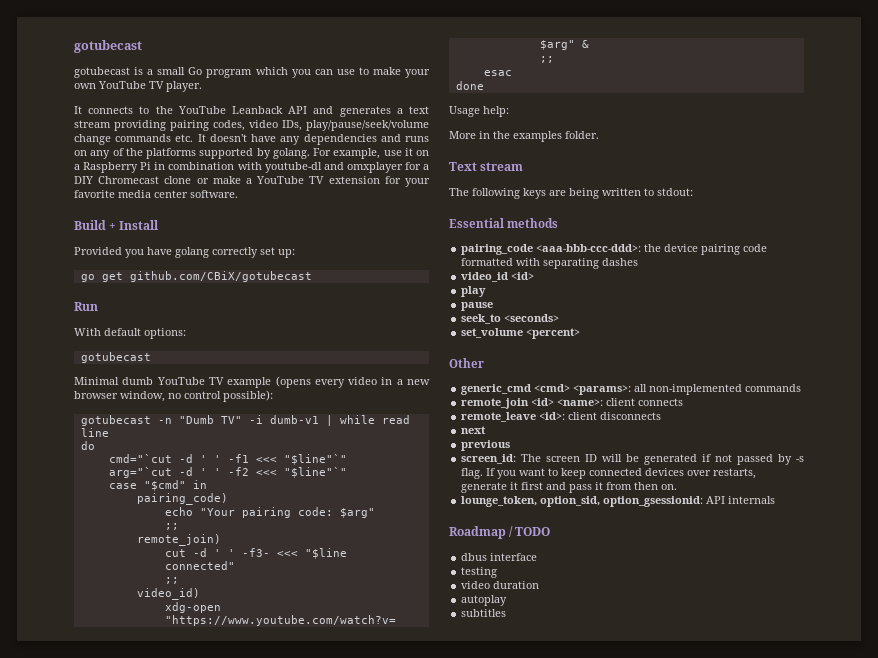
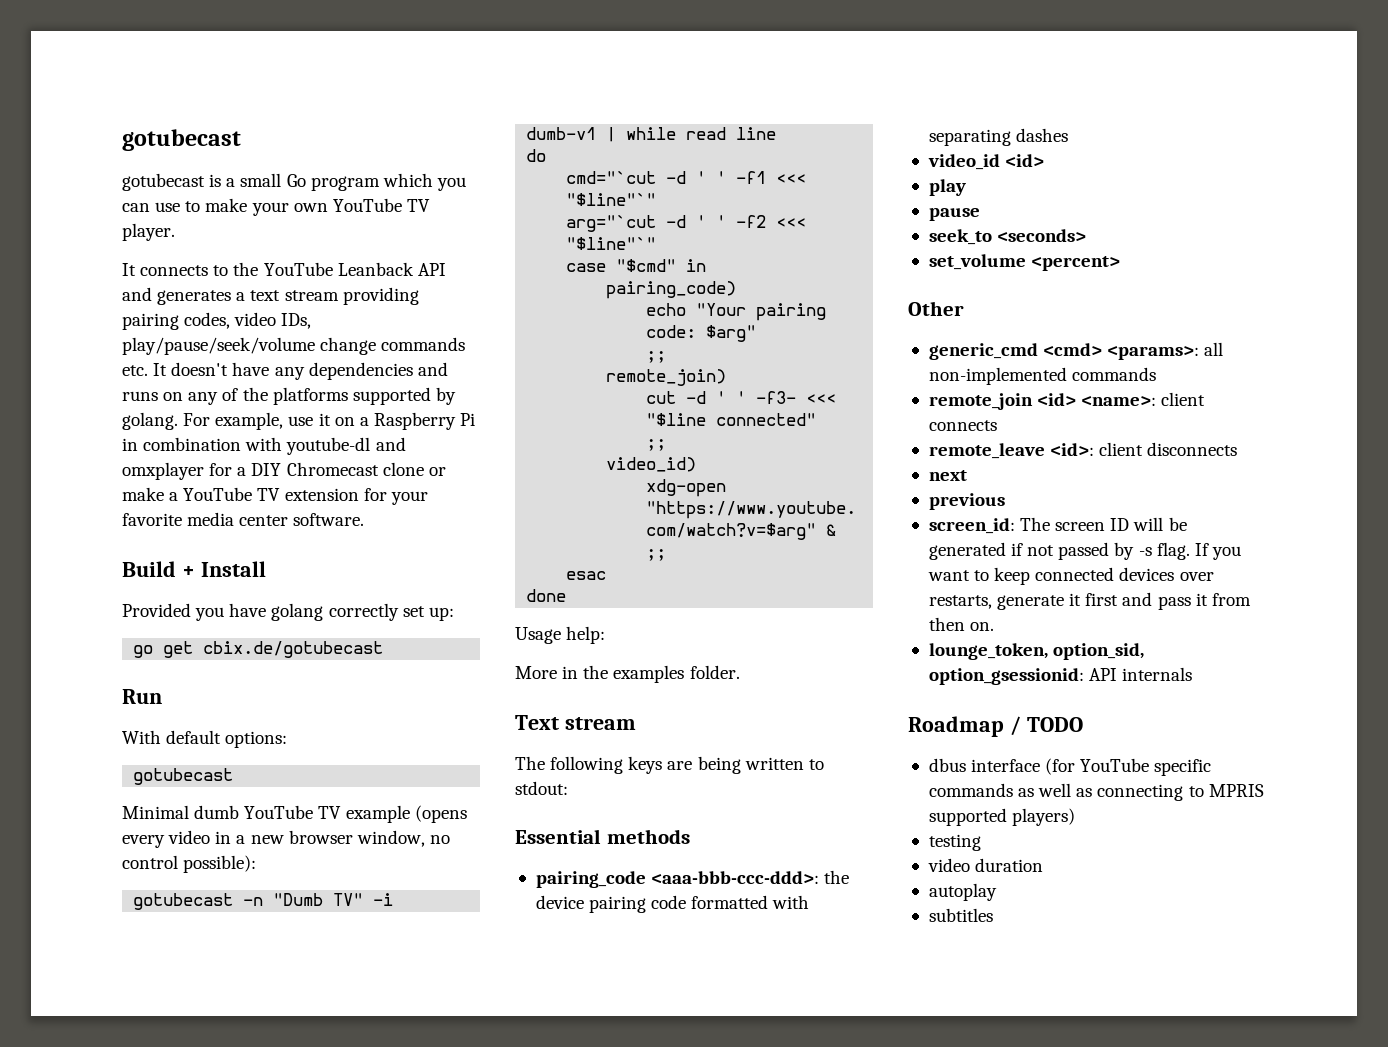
[129,271,312,282] github.com/CBiX/gotubecast -> [203,641,384,658] cbix.de/gotubecast
(538, 557) none -> [1045,758,1212,776] [928,783,1264,801] [928,808,1076,826] (for YouTube specific commands as well as connecting to MPRIS supported players)

